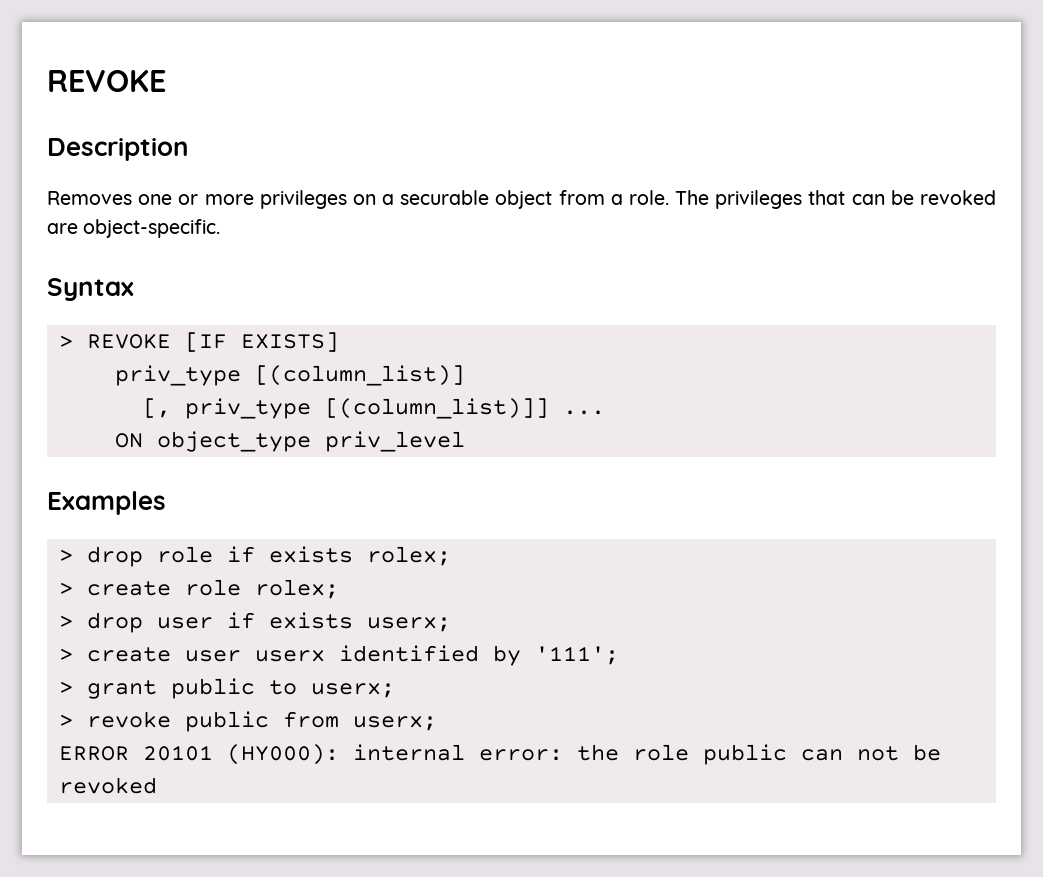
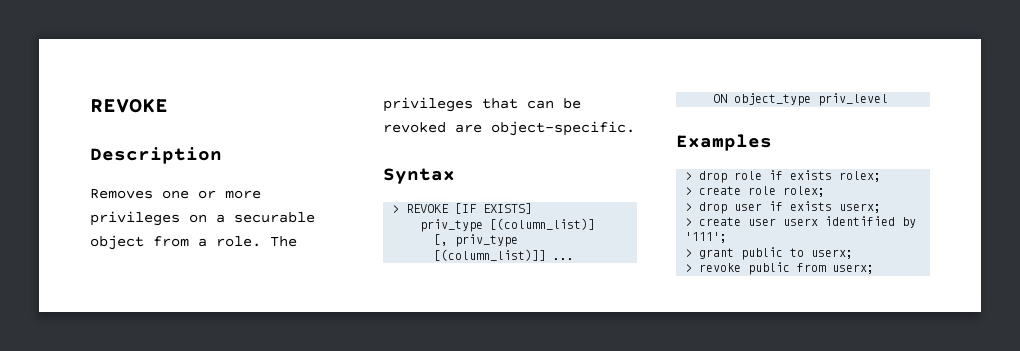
[58,744,941,765] [58,777,157,794] // ERROR 20101 (HY000): internal error: the role public can not be revoked -> (875, 269) none

